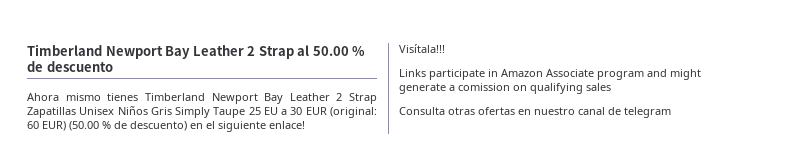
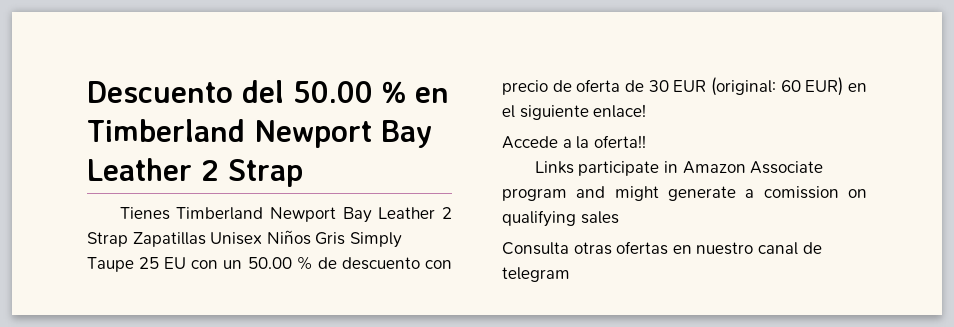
[27,44,366,59] [27,61,113,72] [27,93,139,101] Timberland Newport Bay Leather 2 Strap al 50.00 % de descuento // Ahora mismo tienes -> [87,80,449,103] [87,119,432,148] [87,158,303,187] [119,207,170,220] Descuento del 50.00 % en Timberland Newport Bay Leather 2 Strap // Tienes
[281,109,288,115] a -> [191,256,452,270] [502,79,644,95] con un 50.00 % de descuento con precio de oferta de
[69,121,187,131] (50.00 % de descuento) -> (844, 86) none
[399,44,445,53] Visítala!!! -> [502,135,646,149] Accede a la oferta!!

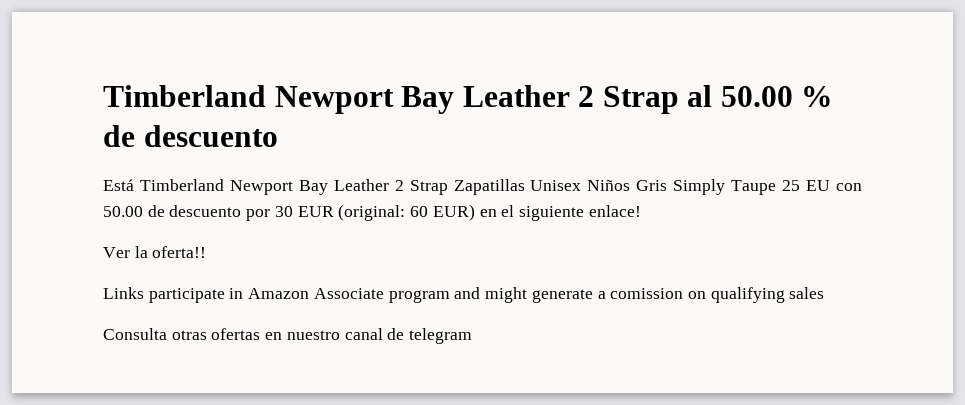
[87,80,449,103] [87,119,432,148] [87,158,303,187] [119,207,170,220] Descuento del 50.00 % en Timberland Newport Bay Leather 2 Strap // Tienes -> [103,85,834,114] [103,125,278,147] [103,179,134,191] Timberland Newport Bay Leather 2 Strap al 50.00 % de descuento // Está
[223,256,452,270] [502,79,644,95] un 50.00 % de descuento con precio de oferta de -> [103,205,271,221] 50.00 de descuento por
[502,136,572,149] Accede a -> [103,247,130,258] Ver

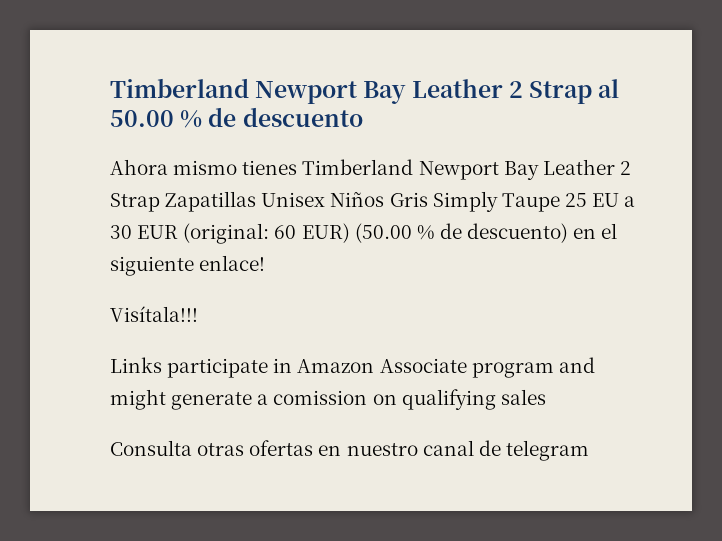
[103,179,134,191] Está -> [110,159,298,175] Ahora mismo tienes
[835,183,862,191] [103,205,271,221] con 50.00 de descuento por -> [624,196,636,207] a
(475, 212) none -> [354,223,569,243] (50.00 % de descuento)
[103,246,207,258] Ver la oferta!! -> [110,306,198,322] Visítala!!!

